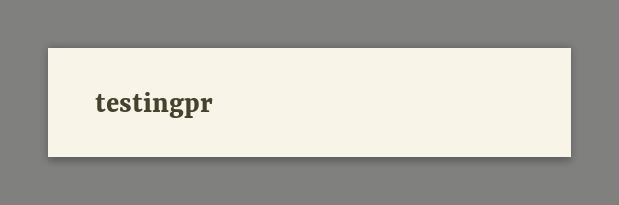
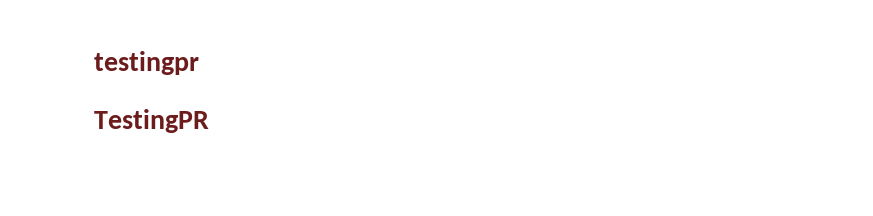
(213, 105) none -> [94,109,209,133] // TestingPR

